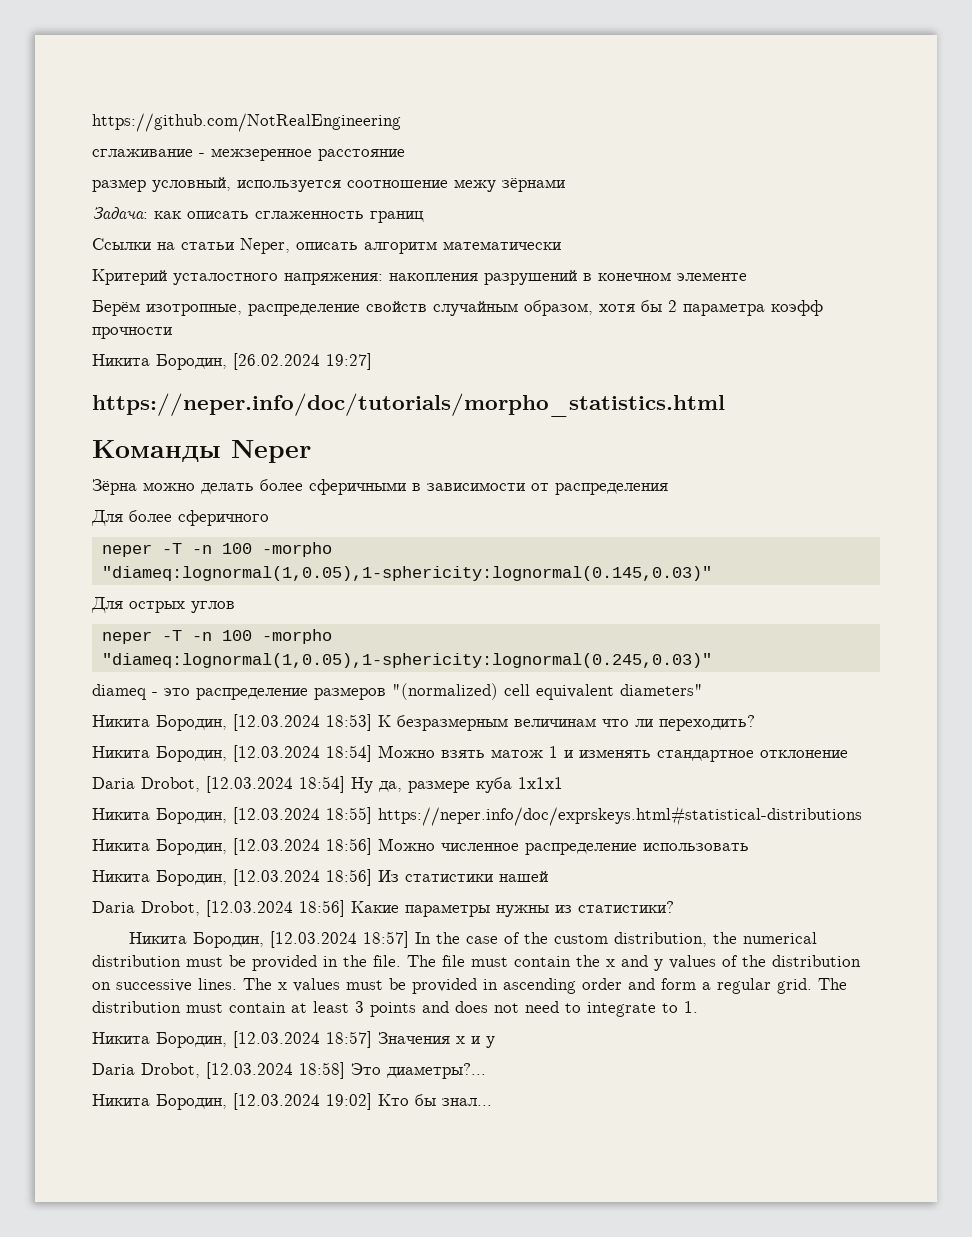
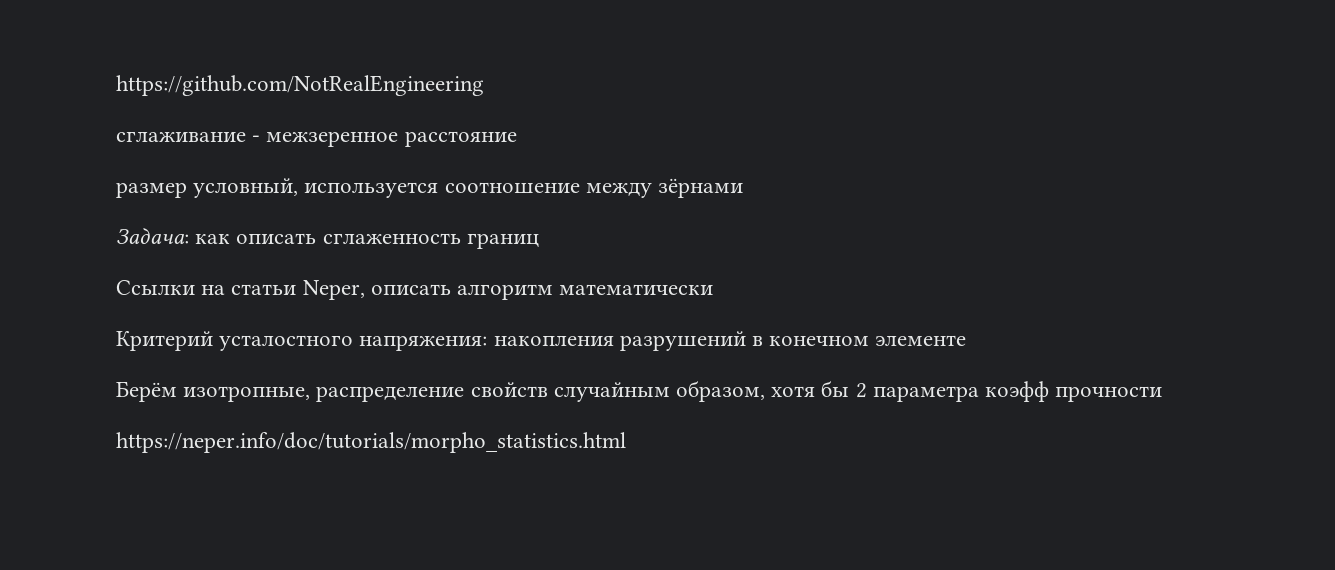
[454,179,496,192] межу -> [585,182,652,198] между
[92,353,372,370] [92,393,725,417] [92,440,311,463] [92,479,668,495] [91,510,269,526] [101,542,332,557] [101,566,712,581] [91,597,235,613] [101,629,332,644] [101,653,712,668] [92,683,703,700] [92,714,755,731] [92,745,848,762] [92,776,563,793] [92,806,862,826] [92,838,749,855] [92,869,548,886] [92,900,674,917] [128,931,817,948] [92,955,861,971] [92,978,847,994] [92,1001,698,1017] [92,1031,495,1048] [92,1062,486,1079] [92,1093,492,1110] Никита Бородин, [26.02.2024 19:27] // https://neper.info/doc/tutorials/morpho_statistics.html // Команды Neper // Зёрна можно делать более сферичными в зависимости от распределения // Для более сферичного // neper -T -n 100 -morpho "diameq:lognormal(1,0.05),1-sphericity:lognormal(0.145,0.03)" // Для острых углов // neper -T -n 100 -morpho "diameq:lognormal(1,0.05),1-sphericity:lognormal(0.245,0.03)" // diameq - это распределение размеров "(normalized) cell equivalent diameters" // Никита Бородин, [12.03.2024 18:53] К безразмерным величинам что ли переходить? // Никита Бородин, [12.03.2024 18:54] Можно взять матож 1 и изменять стандартное отклонение // Daria Drobot, [12.03.2024 18:54] Ну да, размере куба 1х1х1 // Никита Бородин, [12.03.2024 18:55] https://neper.info/doc/exprskeys.html#statistical-distributions // Никита Бородин, [12.03.2024 18:56] Можно численное распределение использовать // Никита Бородин, [12.03.2024 18:56] Из статистики нашей // Daria Drobot, [12.03.2024 18:56] Какие параметры нужны из статистики? // Никита Бородин, [12.03.2024 18:57] In the case of the custom distribution, the numerical distribution must be provided in the file. The file must contain the x and y values of the distribution on successive lines. The x values must be provided in ascending order and form a regular grid. The distribution must contain at least 3 points and does not need to integrate to 1. // Никита Бородин, [12.03.2024 18:57] Значения x и y // Daria Drobot, [12.03.2024 18:58] Это диаметры?... // Никита Бородин, [12.03.2024 19:02] Кто бы знал... -> [116,432,626,453] https://neper.info/doc/tutorials/morpho_statistics.html

